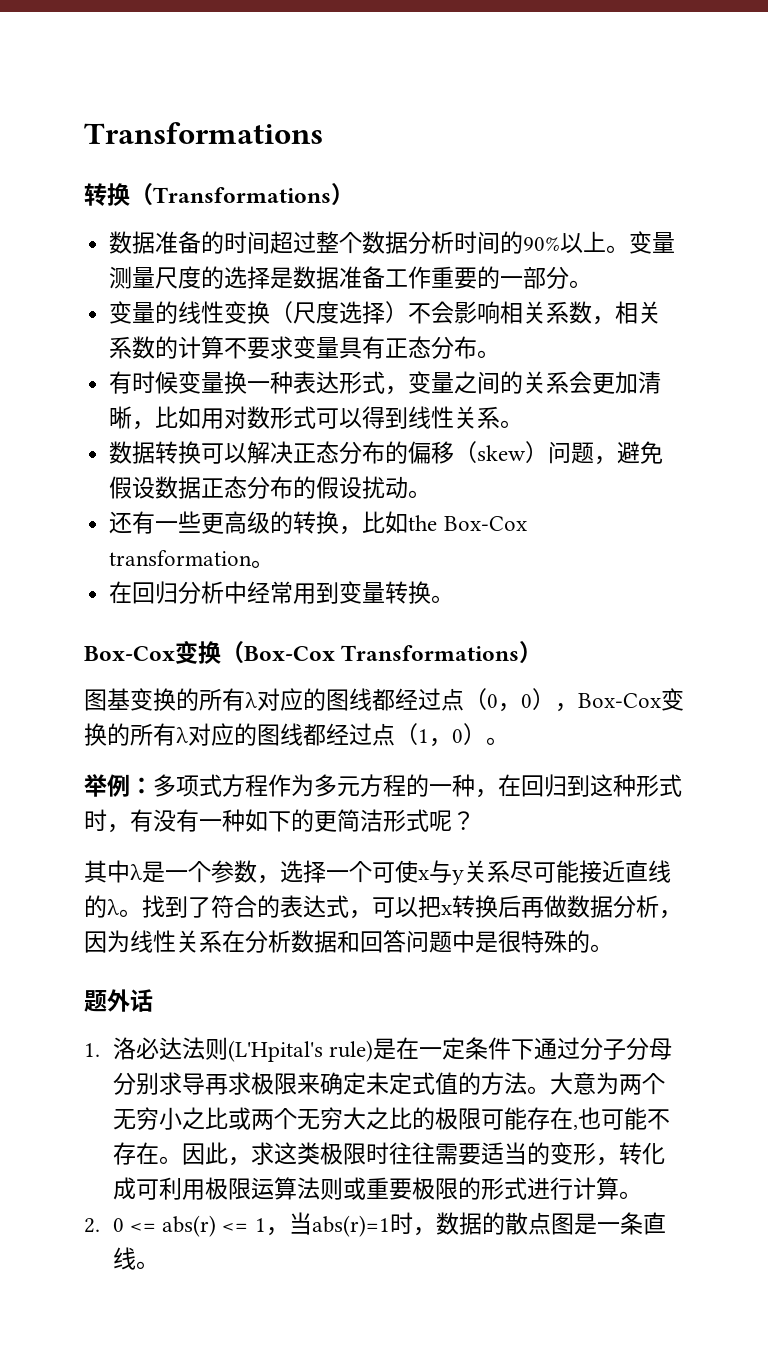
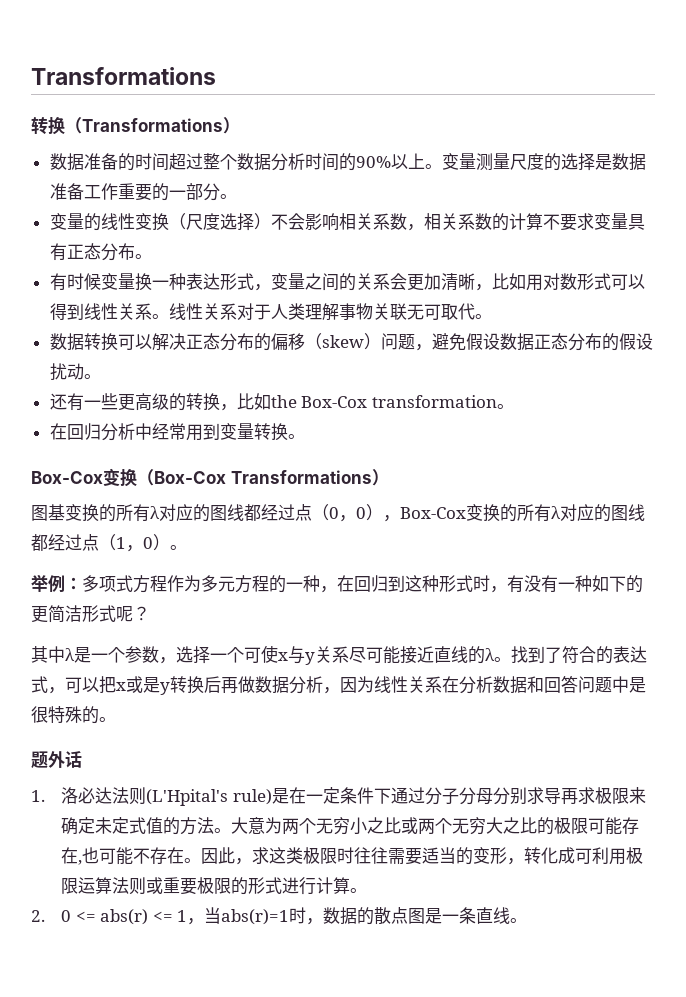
(524, 424) none -> [168,303,492,321] 线性关系对于人类理解事物关联无可取代。
(452, 910) none -> [126,676,170,695] 或是y

